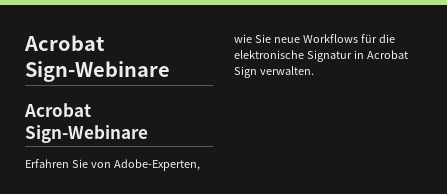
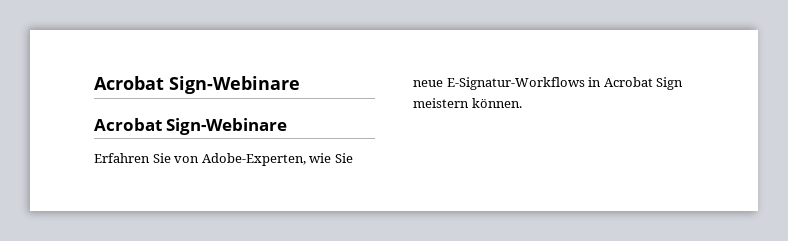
[302,34,395,43] [234,50,352,62] Workflows für die elektronische Signatur -> [446,77,585,90] E-Signatur-Workflows
[259,66,314,75] verwalten. -> [413,98,522,108] meistern können.

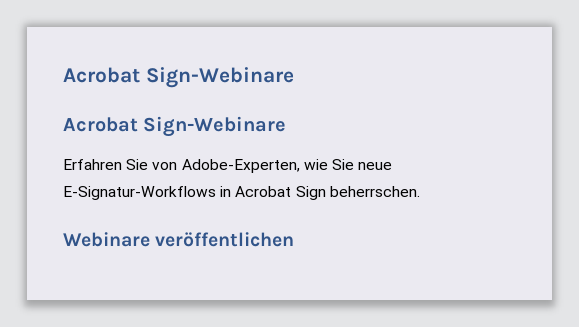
[413,98,522,108] meistern können. -> [329,186,420,197] [63,232,295,247] beherrschen. // Webinare veröffentlichen

